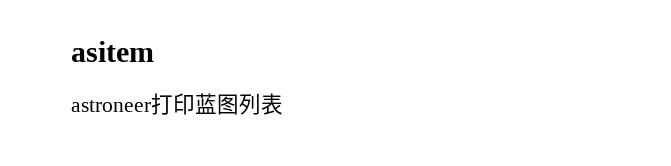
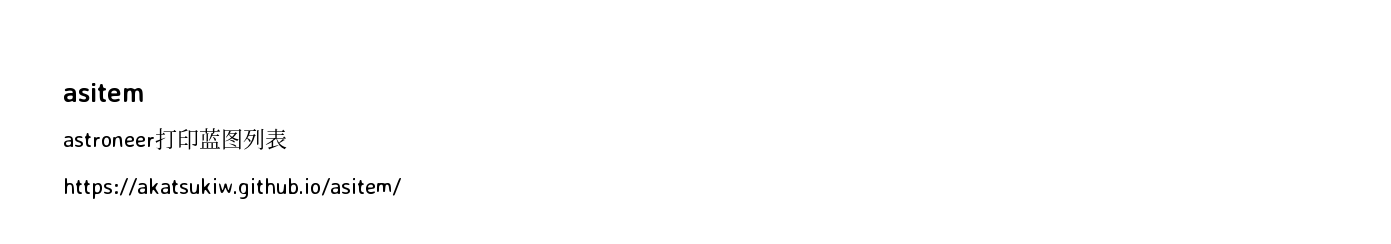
(283, 104) none -> [63,178,401,199] // https://akatsukiw.github.io/asitem/

